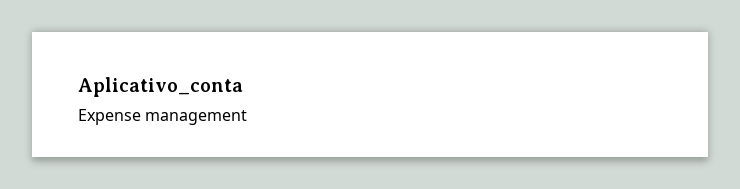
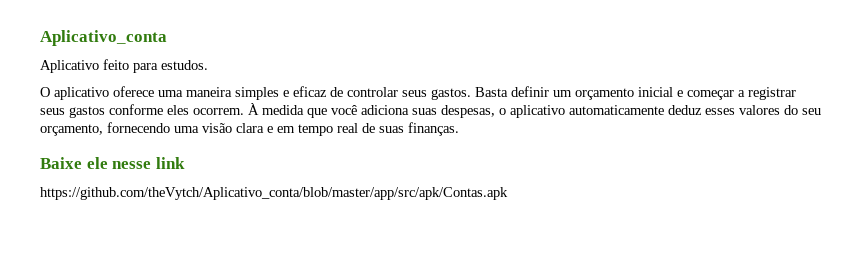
[78,109,248,125] Expense management -> [40,59,208,73] [40,86,796,100] [40,103,821,118] [40,122,459,136] [40,157,185,169] [40,187,508,200] Aplicativo feito para estudos. // O aplicativo oferece uma maneira simples e eficaz de controlar seus gastos. Basta definir um orçamento inicial e começar a registrar seus gastos conforme eles ocorrem. À medida que você adiciona suas despesas, o aplicativo automaticamente deduz esses valores do seu orçamento, fornecendo uma visão clara e em tempo real de suas finanças. // Baixe ele nesse link // https://github.com/theVytch/Aplicativo_conta/blob/master/app/src/apk/Contas.apk

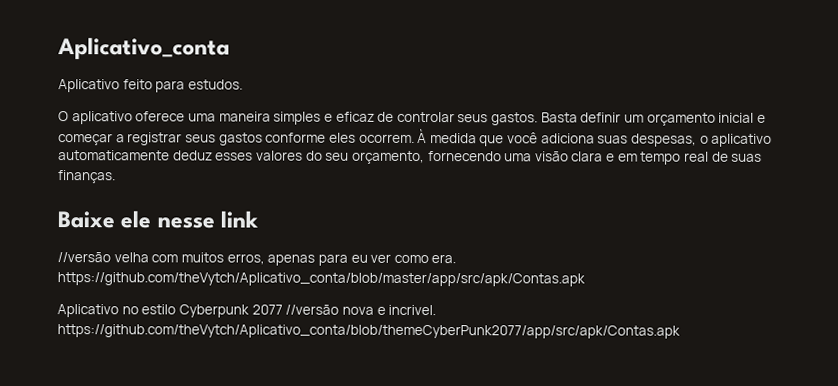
[40,187,508,200] https://github.com/theVytch/Aplicativo_conta/blob/master/app/src/apk/Contas.apk -> [57,252,457,266] [57,272,585,287] [57,304,437,318] [57,324,680,339] //versão velha com muitos erros, apenas para eu ver como era. https://github.com/theVytch/Aplicativo_conta/blob/master/app/src/apk/Contas.apk // Aplicativo no estilo Cyberpunk 2077 //versão nova e incrivel. https://github.com/theVytch/Aplicativo_conta/blob/themeCyberPunk2077/app/src/apk/Contas.apk

